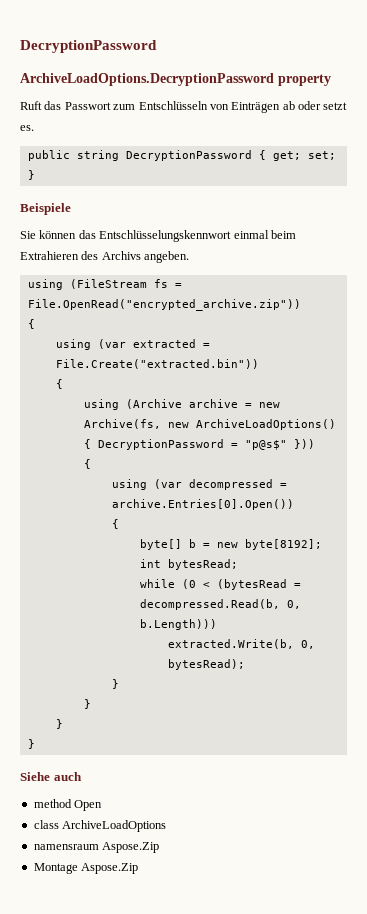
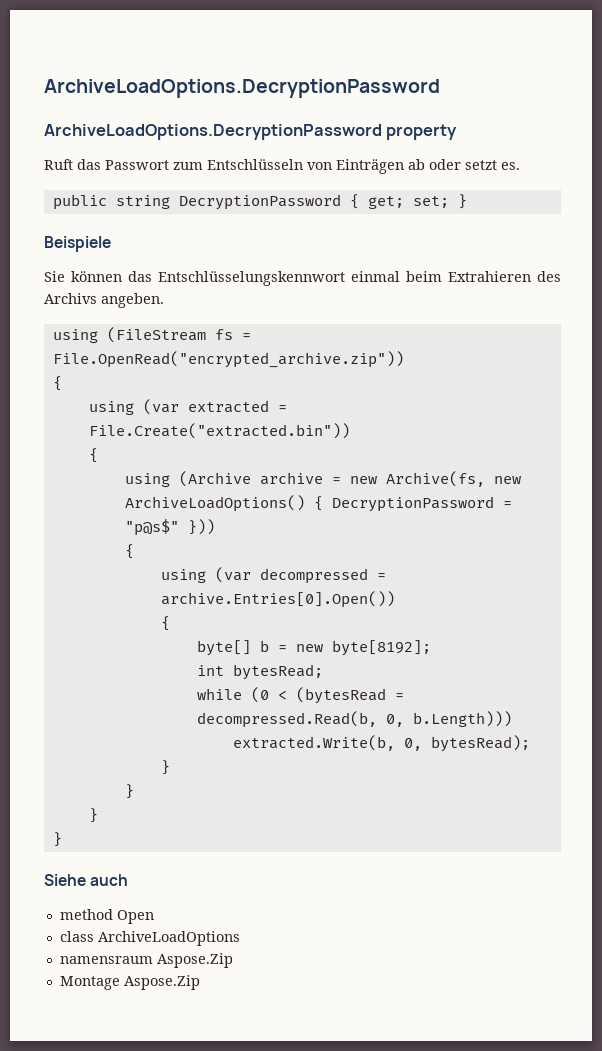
[20,40,157,53] DecryptionPassword -> [44,79,440,98] ArchiveLoadOptions.DecryptionPassword

